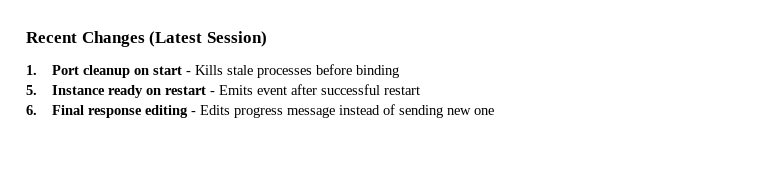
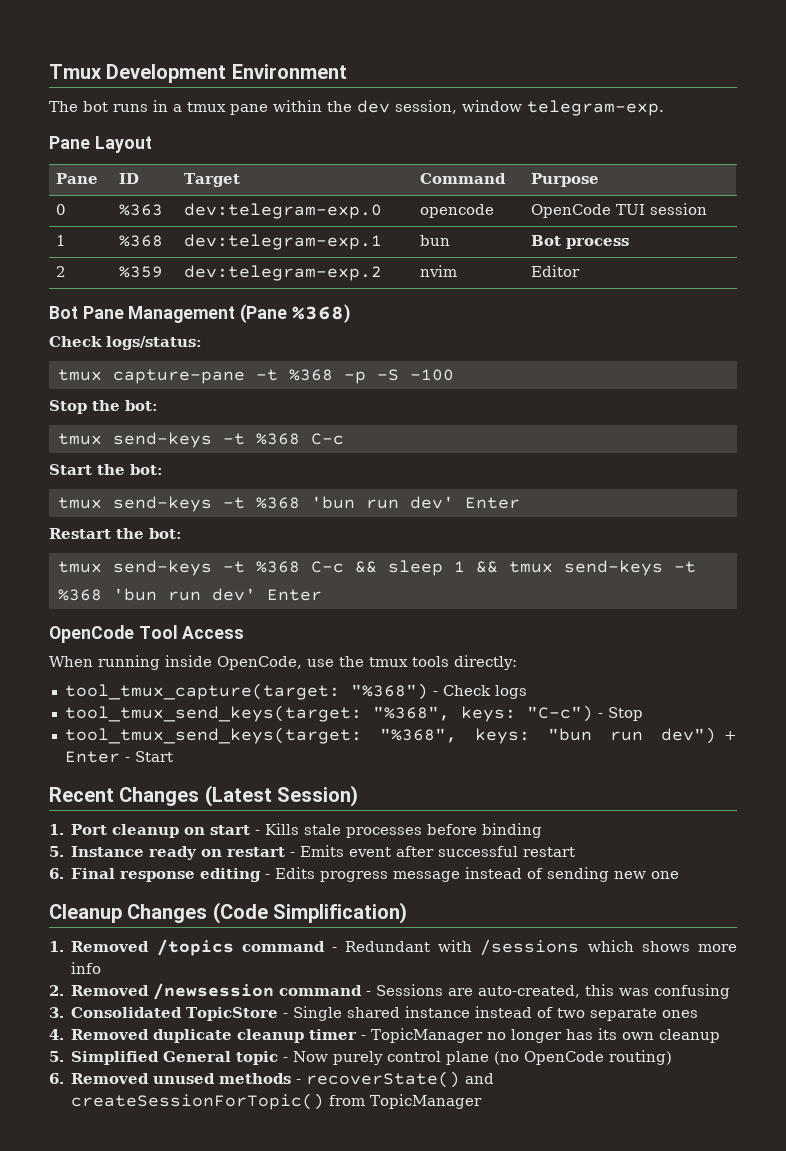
(26, 37) none -> [49,64,347,83] [49,100,664,116] [49,136,152,153] [56,173,99,184] [119,173,140,184] [184,173,241,187] [420,173,507,184] [531,173,600,187] [56,204,67,215] [119,204,164,216] [184,203,383,219] [420,204,495,218] [531,203,708,218] [56,235,67,246] [119,235,164,247] [184,234,383,250] [420,235,451,246] [531,235,630,249] [56,266,67,277] [119,266,164,278] [184,265,383,281] [420,265,458,277] [531,265,581,277] [49,304,351,323] [49,336,202,350] [57,369,454,384] [49,400,158,414] [57,432,344,448] [49,464,163,475] [57,496,520,512] [49,528,182,539] [57,560,696,576] [57,588,322,601] [49,625,245,643] [49,655,517,670] [64,683,527,700] [64,705,643,722] [64,727,737,744] [64,751,173,763] Tmux Development Environment // The bot runs in a tmux pane within the dev session, window telegram-exp. // Pane Layout // Pane | ID | Target | Command | Purpose // 0 | %363 | dev:telegram-exp.0 | opencode | OpenCode TUI session // 1 | %368 | dev:telegram-exp.1 | bun | Bot process // 2 | %359 | dev:telegram-exp.2 | nvim | Editor // Bot Pane Management (Pane %368) // Check logs/status: // tmux capture-pane -t %368 -p -S -100 // Stop the bot: // tmux send-keys -t %368 C-c // Start the bot: // tmux send-keys -t %368 'bun run dev' Enter // Restart the bot: // tmux send-keys -t %368 C-c && sleep 1 && tmux send-keys -t %368 'bun run dev' Enter // OpenCode Tool Access // When running inside OpenCode, use the tmux tools directly: // tool_tmux_capture(target: "%368") - Check logs // tool_tmux_send_keys(target: "%368", keys: "C-c") - Stop // tool_tmux_send_keys(target: "%368", keys: "bun run dev") + Enter - Start //
(495, 111) none -> [49,902,408,924] [49,939,737,956] [71,962,102,974] [49,983,731,1000] [49,1006,699,1021] [49,1028,721,1043] [49,1050,673,1065] [49,1071,495,1088] [71,1093,483,1110] // Cleanup Changes (Code Simplification) // 1. Removed /topics command - Redundant with /sessions which shows more info // 2. Removed /newsession command - Sessions are auto-created, this was confusing // 3. Consolidated TopicStore - Single shared instance instead of two separate ones // 4. Removed duplicate cleanup timer - TopicManager no longer has its own cleanup // 5. Simplified General topic - Now purely control plane (no OpenCode routing) // 6. Removed unused methods - recoverState() and createSessionForTopic() from TopicManager

